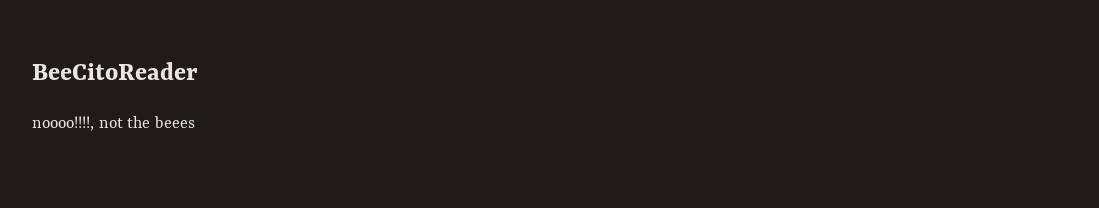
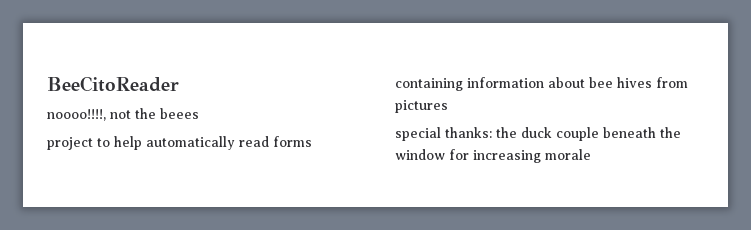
(196, 122) none -> [47,136,312,150] [395,77,688,91] [395,100,448,113] [395,127,681,141] [395,149,591,163] // project to help automatically read forms containing information about bee hives from pictures // special thanks: the duck couple beneath the window for increasing morale

